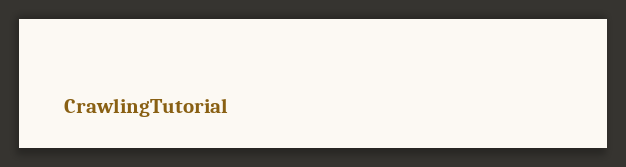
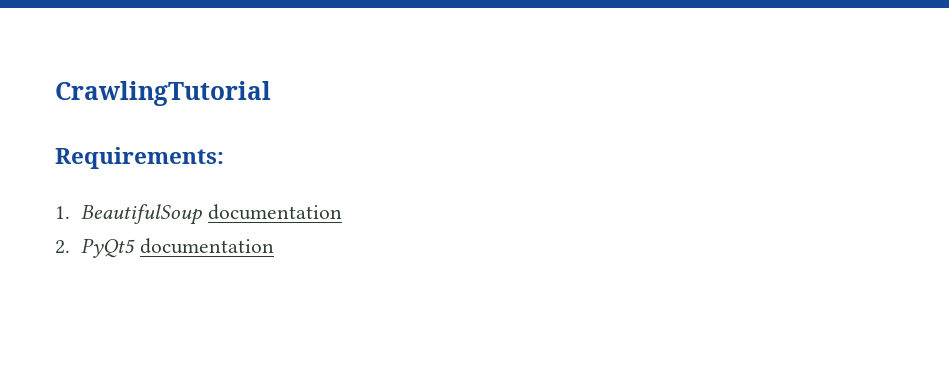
(228, 107) none -> [55,147,224,169] [55,204,342,225] [55,238,274,258] // Requirements: // 1. BeautifulSoup documentation // 2. PyQt5 documentation

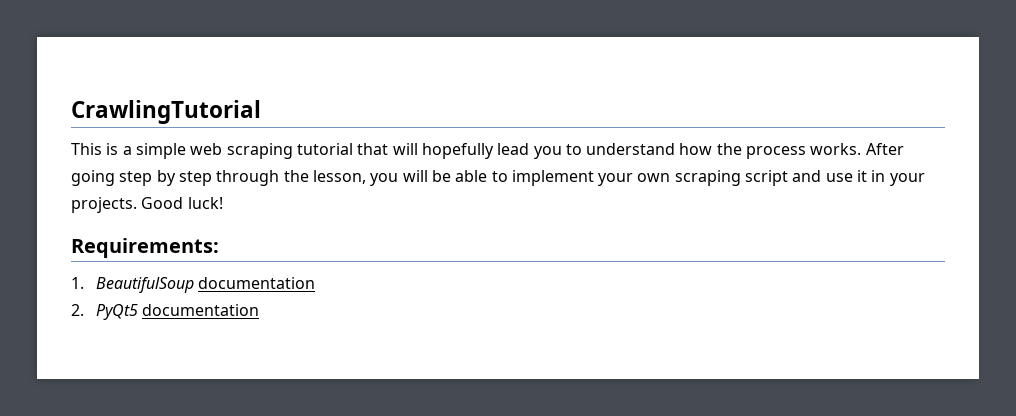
(271, 93) none -> [71,143,904,159] [71,170,925,186] [71,197,223,213] // This is a simple web scraping tutorial that will hopefully lead you to understand how the process works. After going step by step through the lesson, you will be able to implement your own scraping script and use it in your projects. Good luck!

